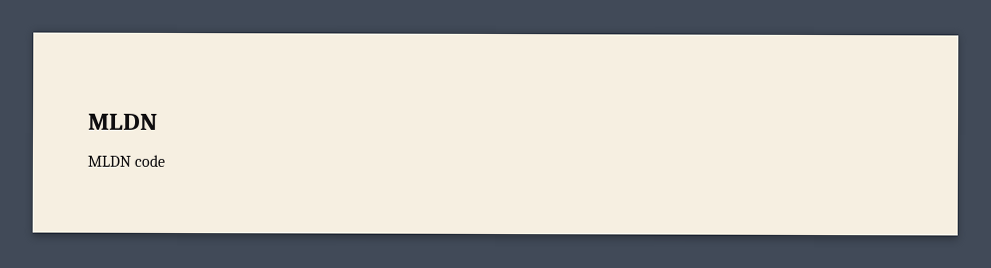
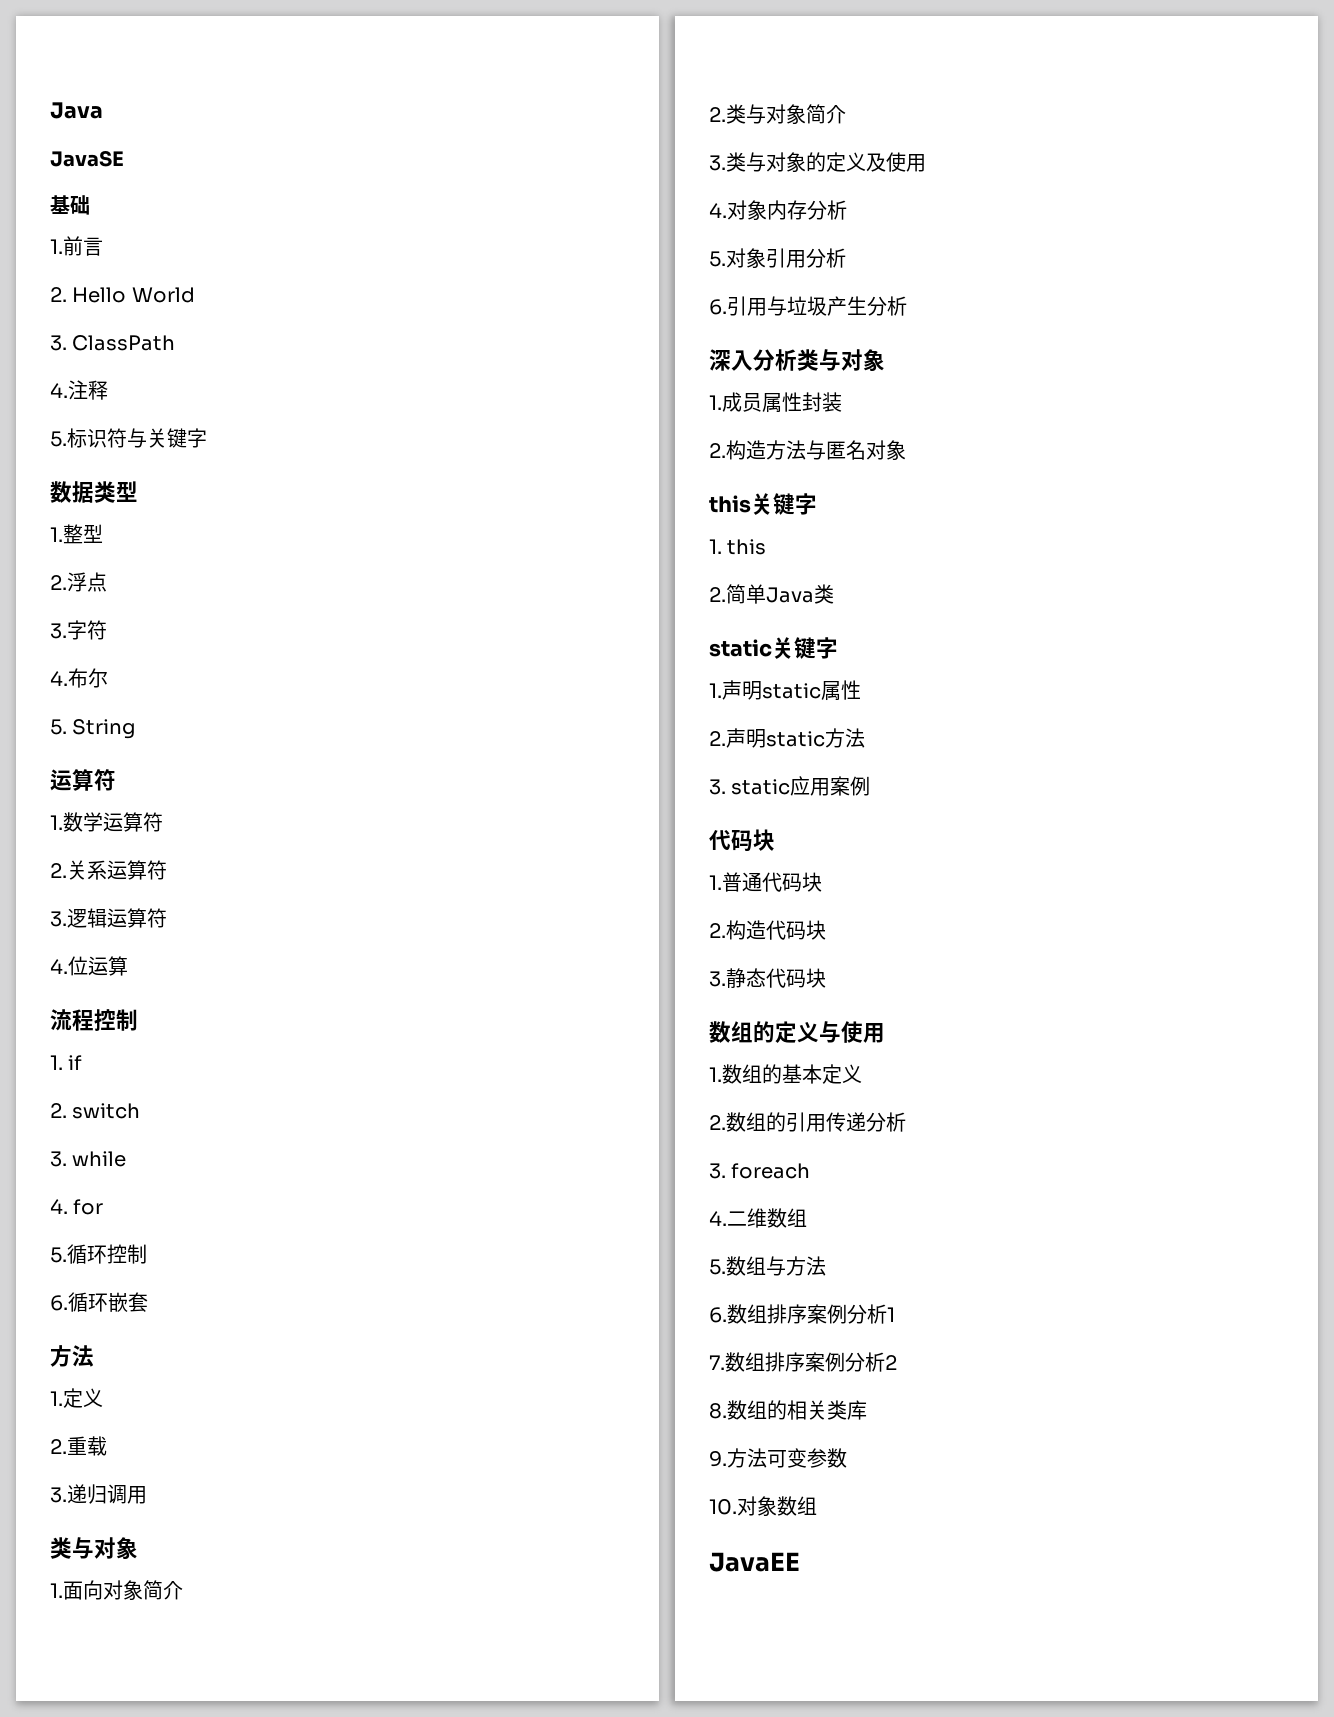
[88,113,158,130] [87,154,166,167] MLDN // MLDN code -> [50,102,103,119] [50,150,124,167] [50,195,90,215] [50,236,103,256] [50,287,195,303] [50,335,176,351] [50,380,108,400] [50,428,207,448] [50,481,138,503] [50,524,103,544] [50,572,107,592] [50,620,107,640] [50,668,108,688] [50,719,137,739] [50,769,116,791] [50,812,163,832] [50,860,167,880] [50,908,167,928] [50,956,128,976] [50,1009,138,1031] [50,1055,83,1070] [50,1103,141,1119] [50,1151,127,1167] [50,1199,104,1215] [50,1244,147,1264] [50,1292,148,1312] [50,1345,94,1367] [50,1388,103,1408] [50,1436,107,1456] [50,1484,147,1504] [50,1537,138,1559] [50,1580,183,1600] [709,104,846,124] [709,152,926,172] [709,200,847,220] [709,248,846,268] [709,296,907,316] [709,349,885,371] [709,392,842,413] [709,440,906,460] [709,493,817,515] [709,539,767,555] [709,584,834,604] [709,637,838,659] [709,680,861,701] [709,728,865,748] [709,776,871,796] [709,829,775,852] [709,872,822,892] [709,920,826,940] [709,968,826,988] [709,1021,885,1043] [709,1064,862,1084] [709,1112,906,1132] [709,1163,811,1179] [709,1208,807,1228] [709,1256,826,1276] [709,1304,895,1324] [709,1352,897,1372] [709,1400,867,1420] [709,1448,847,1468] [709,1496,817,1516] [709,1552,800,1572] Java // JavaSE // 基础 // 1.前言 // 2. Hello World // 3. ClassPath // 4.注释 // 5.标识符与关键字 // 数据类型 // 1.整型 // 2.浮点 // 3.字符 // 4.布尔 // 5. String // 运算符 // 1.数学运算符 // 2.关系运算符 // 3.逻辑运算符 // 4.位运算 // 流程控制 // 1. if // 2. switch // 3. while // 4. for // 5.循环控制 // 6.循环嵌套 // 方法 // 1.定义 // 2.重载 // 3.递归调用 // 类与对象 // 1.面向对象简介 // 2.类与对象简介 // 3.类与对象的定义及使用 // 4.对象内存分析 // 5.对象引用分析 // 6.引用与垃圾产生分析 // 深入分析类与对象 // 1.成员属性封装 // 2.构造方法与匿名对象 // this关键字 // 1. this // 2.简单Java类 // static关键字 // 1.声明static属性 // 2.声明static方法 // 3. static应用案例 // 代码块 // 1.普通代码块 // 2.构造代码块 // 3.静态代码块 // 数组的定义与使用 // 1.数组的基本定义 // 2.数组的引用传递分析 // 3. foreach // 4.二维数组 // 5.数组与方法 // 6.数组排序案例分析1 // 7.数组排序案例分析2 // 8.数组的相关类库 // 9.方法可变参数 // 10.对象数组 // JavaEE

